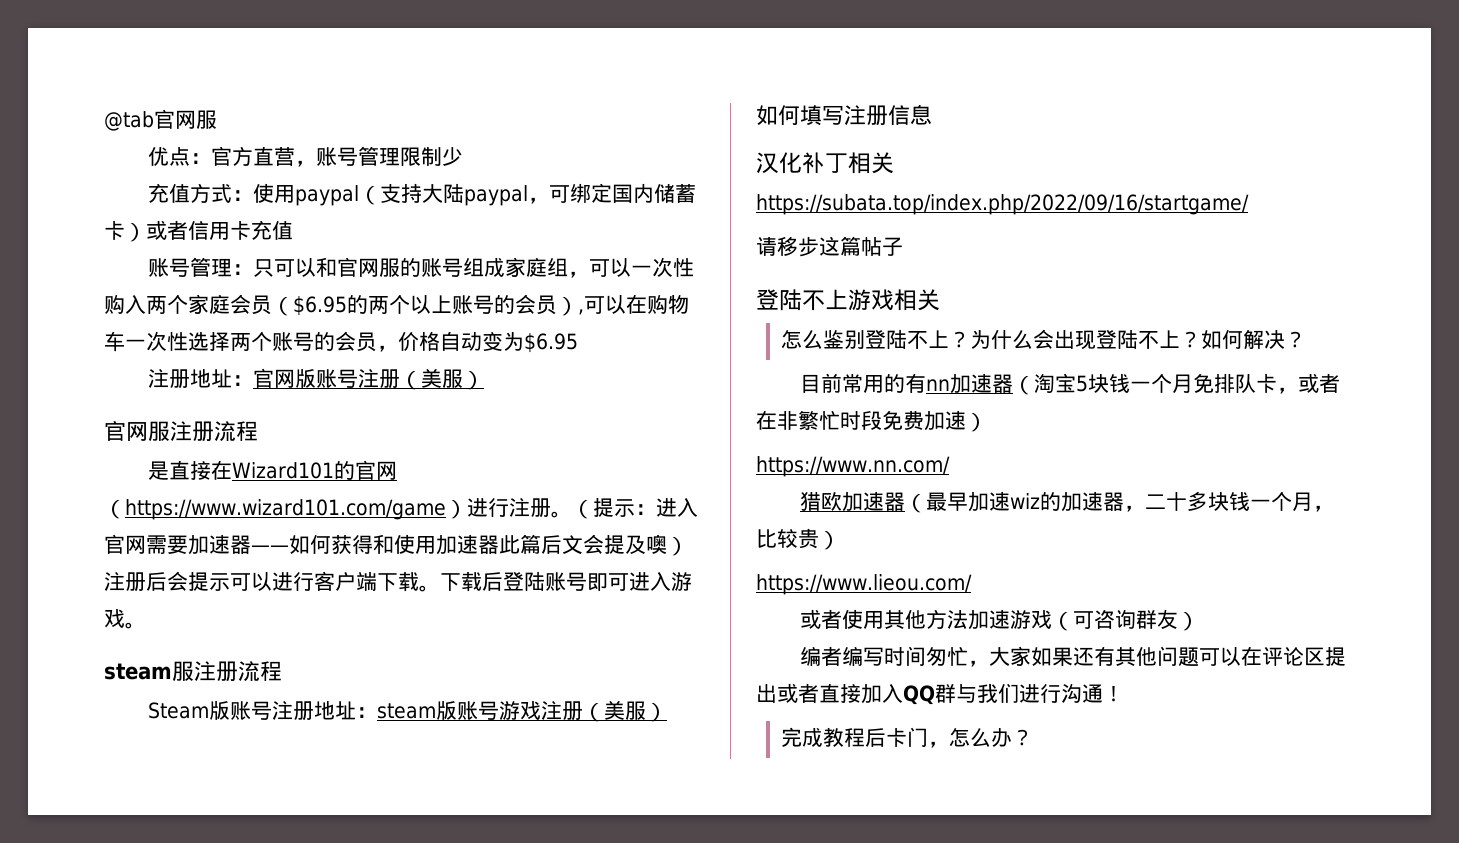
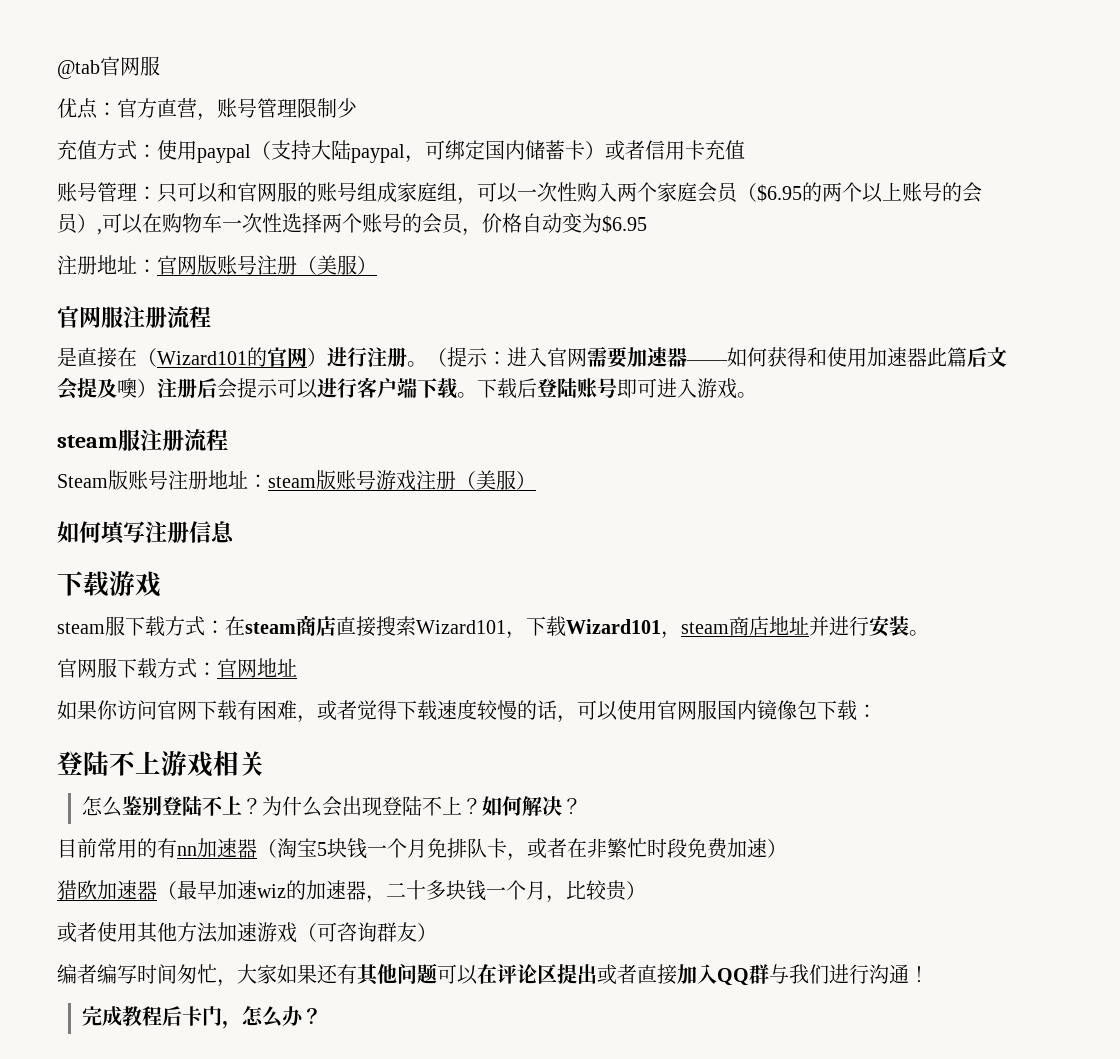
(233, 470) none -> [137,348,157,367] （
[104,499,446,520] （https://www.wizard101.com/game -> (307, 357) none
[756,152,894,174] [756,194,1249,215] [756,236,903,257] 汉化补丁相关 // https://subata.top/index.php/2022/09/16/startgame/ // 请移步这篇帖子 -> [57,571,161,597] [57,615,929,639] [57,658,297,679] [57,699,877,723] 下载游戏 // steam服下载方式：在steam商店直接搜索Wizard101，下载Wizard101，steam商店地址并进行安装。 // 官网服下载方式：官网地址 // 如果你访问官网下载有困难，或者觉得下载速度较慢的话，可以使用官网服国内镜像包下载：
[756,456,950,477] // https://www.nn.com/ -> (787, 848) none
[756,574,972,595] // https://www.lieou.com/ -> (646, 890) none

